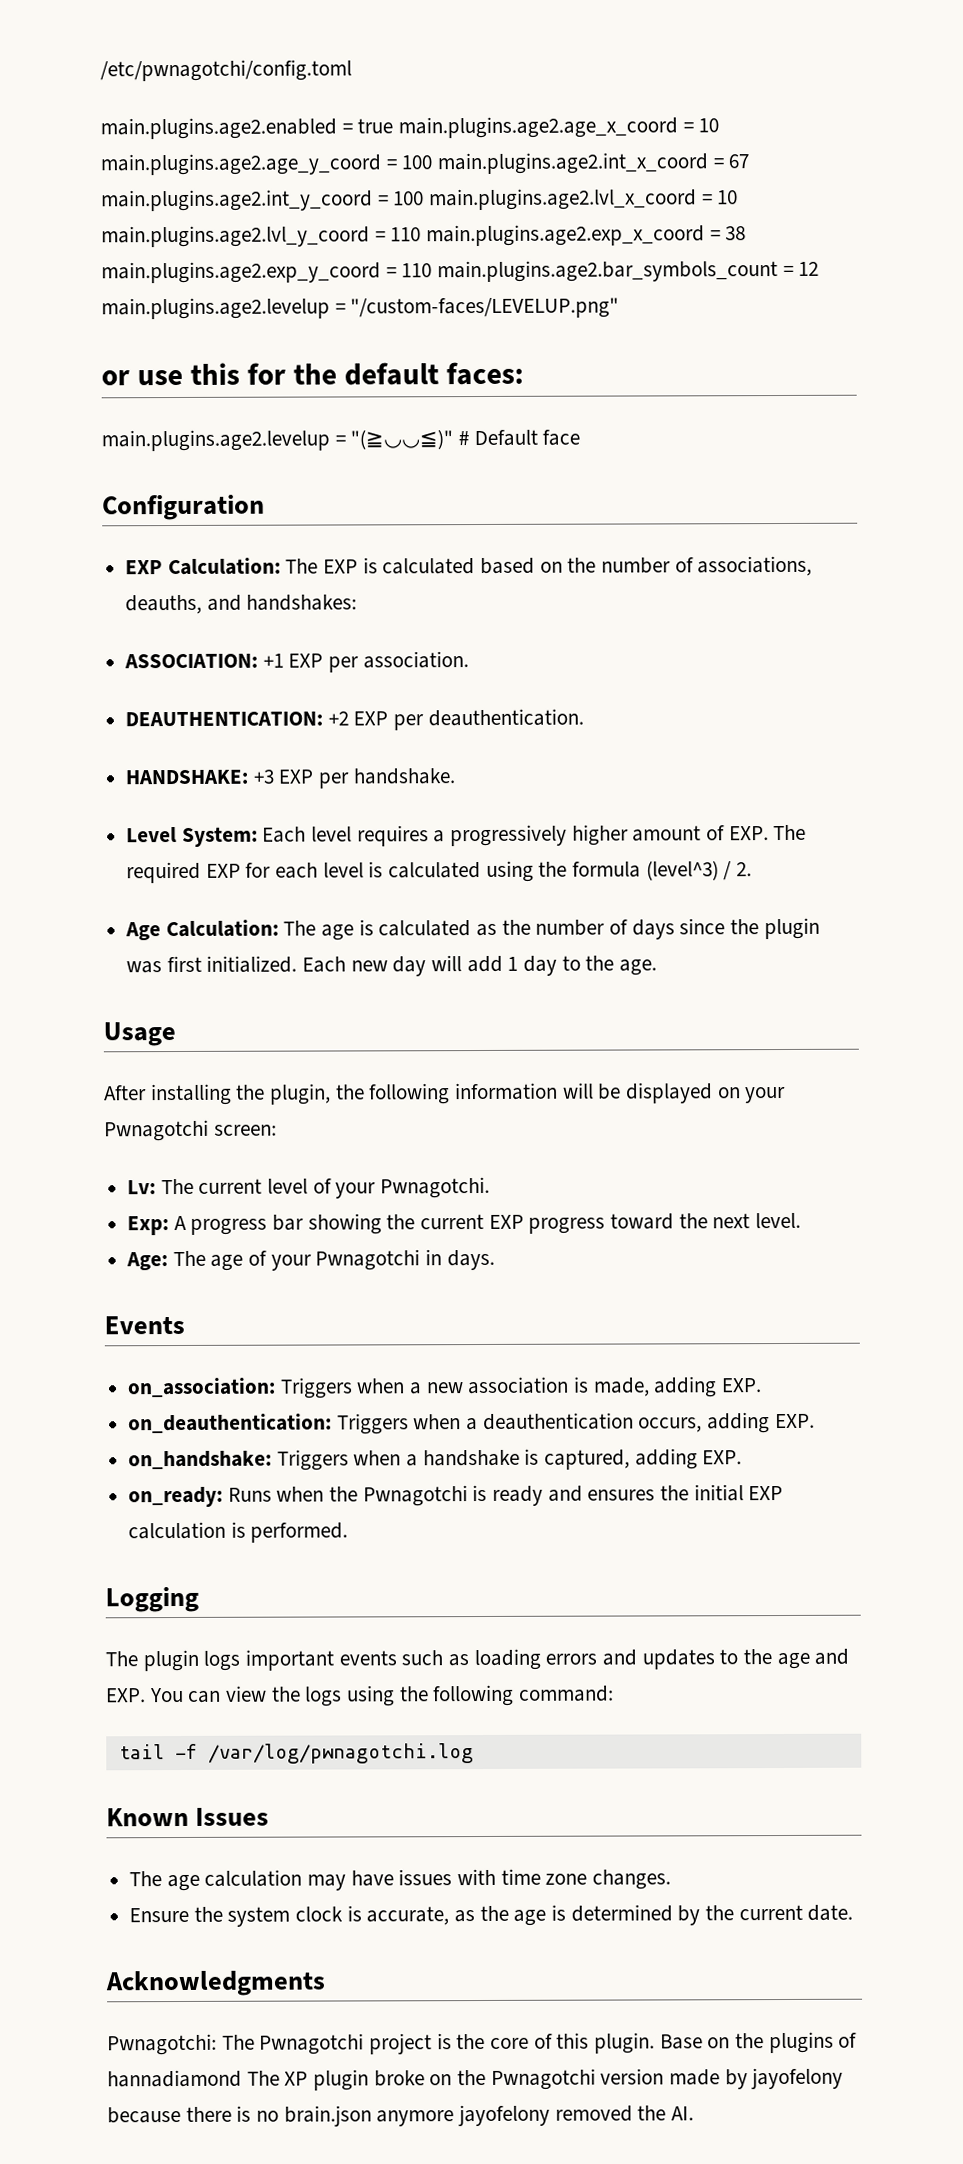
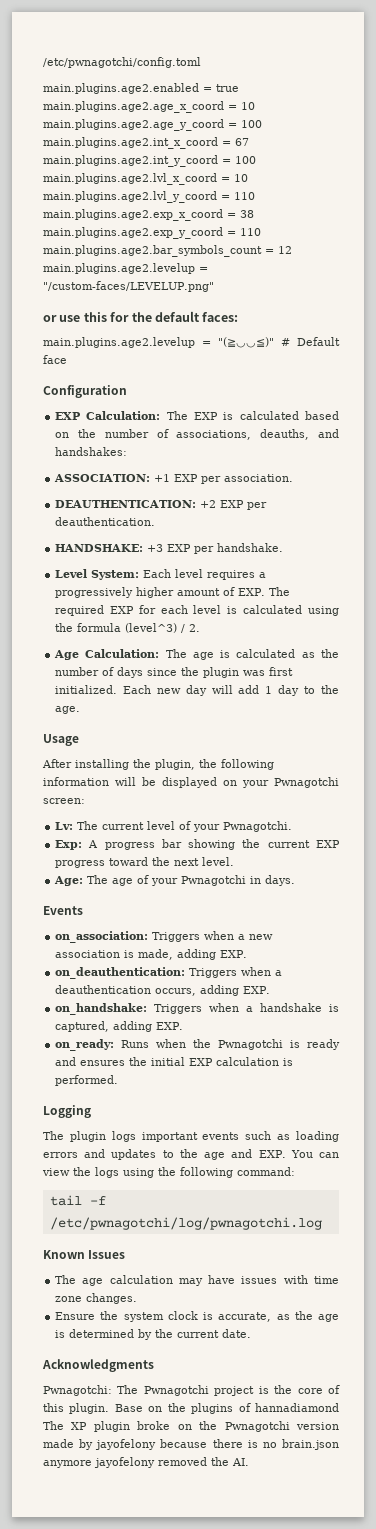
[207,1743,474,1764] /var/log/pwnagotchi.log -> [49,1217,322,1230] /etc/pwnagotchi/log/pwnagotchi.log

